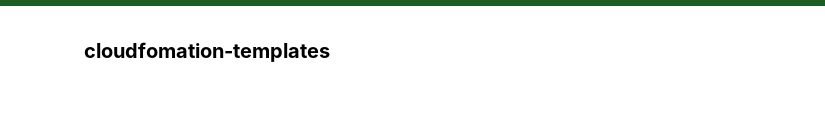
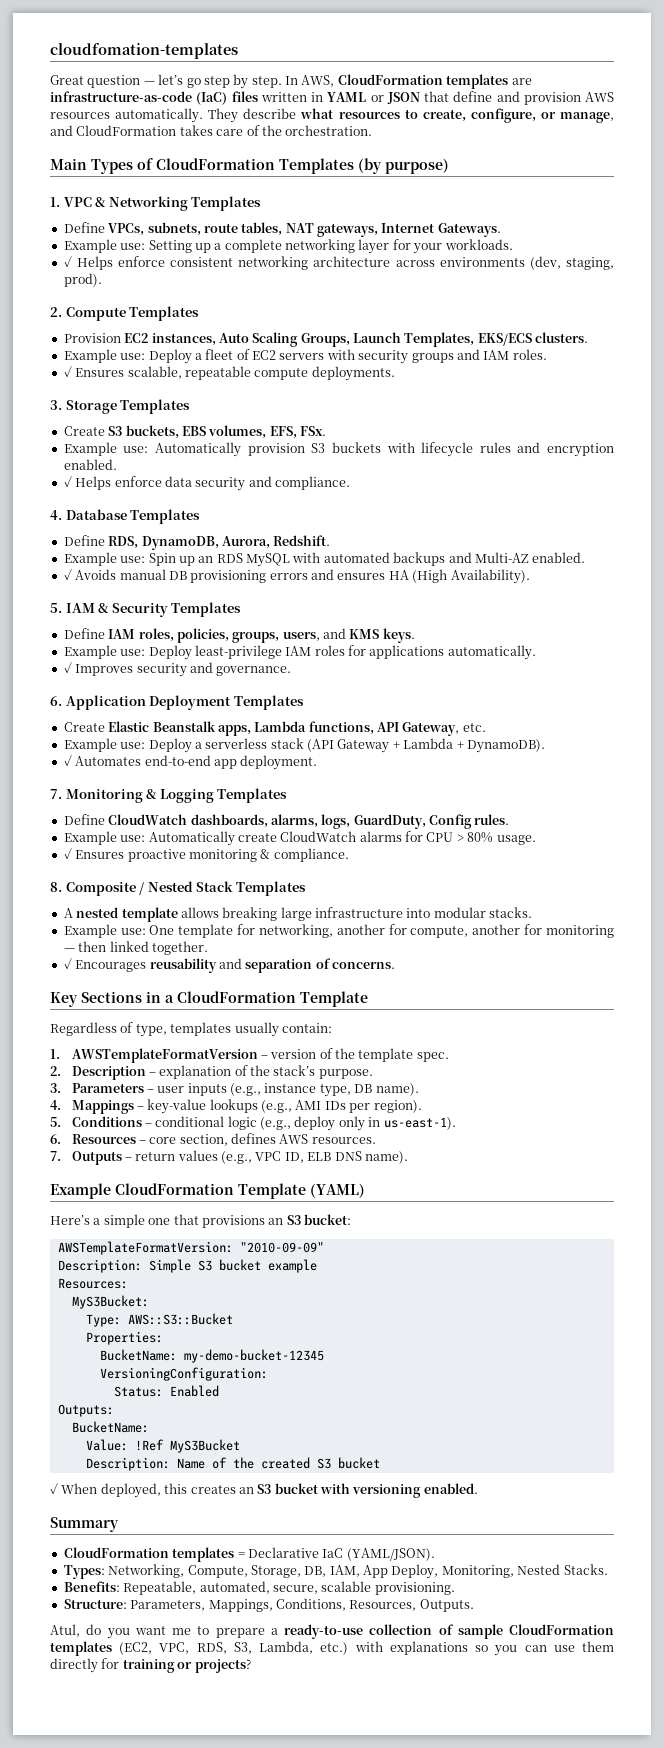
(330, 52) none -> [50,74,532,89] [50,91,614,105] [50,108,615,123] [50,125,373,136] [50,158,449,174] [50,196,262,211] [63,222,501,237] [63,239,513,254] [63,256,615,270] [63,273,102,287] [50,306,200,321] [63,332,589,347] [63,349,547,364] [63,366,395,381] [50,399,191,414] [63,425,326,439] [63,442,614,457] [63,459,117,470] [63,476,350,491] [50,509,201,524] [63,535,331,550] [63,552,586,567] [63,569,530,584] [50,602,242,617] [63,628,415,643] [63,645,536,660] [63,662,292,677] [50,695,304,710] [63,721,486,736] [63,738,545,753] [63,755,318,770] [50,788,288,803] [63,814,510,829] [63,831,536,846] [63,848,349,862] [50,881,306,896] [63,907,533,922] [63,924,614,938] [63,941,208,955] [63,958,395,973] [50,991,368,1007] [50,1022,332,1037] [50,1048,449,1063] [50,1065,373,1080] [50,1083,419,1097] [50,1099,422,1114] [50,1116,456,1131] [50,1133,376,1146] [50,1150,408,1165] [50,1183,365,1199] [50,1214,351,1228] [57,1241,324,1255] [57,1259,317,1273] [57,1278,128,1289] [71,1295,149,1309] [85,1313,233,1327] [85,1331,163,1345] [99,1349,324,1363] [99,1367,268,1381] [113,1385,219,1397] [57,1404,114,1417] [71,1421,149,1433] [85,1439,240,1453] [85,1457,380,1471] [50,1483,478,1498] [50,1517,119,1532] [63,1547,435,1562] [63,1564,608,1579] [63,1581,455,1595] [63,1598,474,1612] [50,1624,614,1639] [50,1641,614,1656] [50,1658,251,1673] // Great question — let’s go step by step. In AWS, CloudFormation templates are infrastructure-as-code (IaC) files written in YAML or JSON that define and provision AWS resources automatically. They describe what resources to create, configure, or manage, and CloudFormation takes care of the orchestration. // Main Types of CloudFormation Templates (by purpose) // 1. VPC & Networking Templates // Define VPCs, subnets, route tables, NAT gateways, Internet Gateways. // Example use: Setting up a complete networking layer for your workloads. // ✓ Helps enforce consistent networking architecture across environments (dev, staging, prod). // 2. Compute Templates // Provision EC2 instances, Auto Scaling Groups, Launch Templates, EKS/ECS clusters. // Example use: Deploy a fleet of EC2 servers with security groups and IAM roles. // ✓ Ensures scalable, repeatable compute deployments. // 3. Storage Templates // Create S3 buckets, EBS volumes, EFS, FSx. // Example use: Automatically provision S3 buckets with lifecycle rules and encryption enabled. // ✓ Helps enforce data security and compliance. // 4. Database Templates // Define RDS, DynamoDB, Aurora, Redshift. // Example use: Spin up an RDS MySQL with automated backups and Multi-AZ enabled. // ✓ Avoids manual DB provisioning errors and ensures HA (High Availability). // 5. IAM & Security Templates // Define IAM roles, policies, groups, users, and KMS keys. // Example use: Deploy least-privilege IAM roles for applications automatically. // ✓ Improves security and governance. // 6. Application Deployment Templates // Create Elastic Beanstalk apps, Lambda functions, API Gateway, etc. // Example use: Deploy a serverless stack (API Gateway + Lambda + DynamoDB). // ✓ Automates end-to-end app deployment. // 7. Monitoring & Logging Templates // Define CloudWatch dashboards, alarms, logs, GuardDuty, Config rules. // Example use: Automatically create CloudWatch alarms for CPU > 80% usage. // ✓ Ensures proactive monitoring & compliance. // 8. Composite / Nested Stack Templates // A nested template allows breaking large infrastructure into modular stacks. // Example use: One template for networking, another for compute, another for monitoring — then linked together. // ✓ Encourages reusability and separation of concerns. // Key Sections in a CloudFormation Template // Regardless of type, templates usually contain: // 1. AWSTemplateFormatVersion – version of the template spec. // 2. Description – explanation of the stack’s purpose. // 3. Parameters – user inputs (e.g., instance type, DB name). // 4. Mappings – key-value lookups (e.g., AMI IDs per region). // 5. Conditions – conditional logic (e.g., deploy only in us-east-1). // 6. Resources – core section, defines AWS resources. // 7. Outputs – return values (e.g., VPC ID, ELB DNS name). // Example CloudFormation Template (YAML) // Here’s a simple one that provisions an S3 bucket: // AWSTemplateFormatVersion: "2010-09-09" // Description: Simple S3 bucket example // Resources: // MyS3Bucket: // Type: AWS::S3::Bucket // Properties: // BucketName: my-demo-bucket-12345 // VersioningConfiguration: // Status: Enabled // Outputs: // BucketName: // Value: !Ref MyS3Bucket // Description: Name of the created S3 bucket // ✓ When deployed, this creates an S3 bucket with versioning enabled. // Summary // CloudFormation templates = Declarative IaC (YAML/JSON). // Types: Networking, Compute, Storage, DB, IAM, App Deploy, Monitoring, Nested Stacks. // Benefits: Repeatable, automated, secure, scalable provisioning. // Structure: Parameters, Mappings, Conditions, Resources, Outputs. // Atul, do you want me to prepare a ready-to-use collection of sample CloudFormation templates (EC2, VPC, RDS, S3, Lambda, etc.) with explanations so you can use them directly for training or projects?

